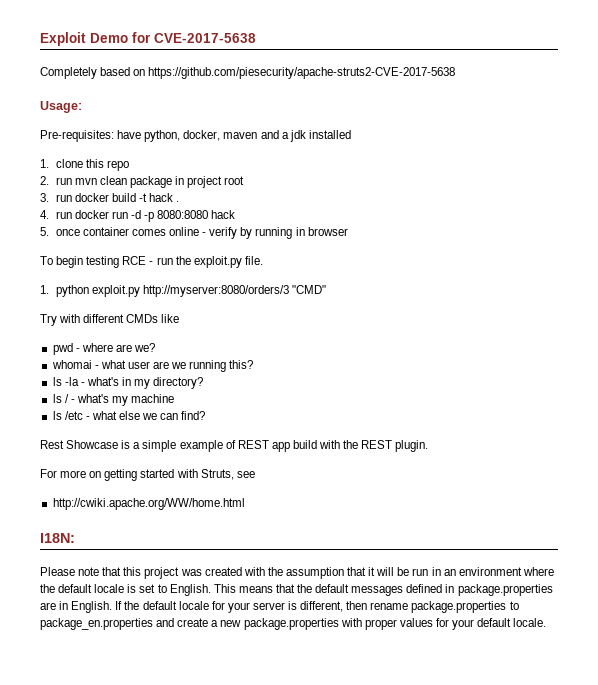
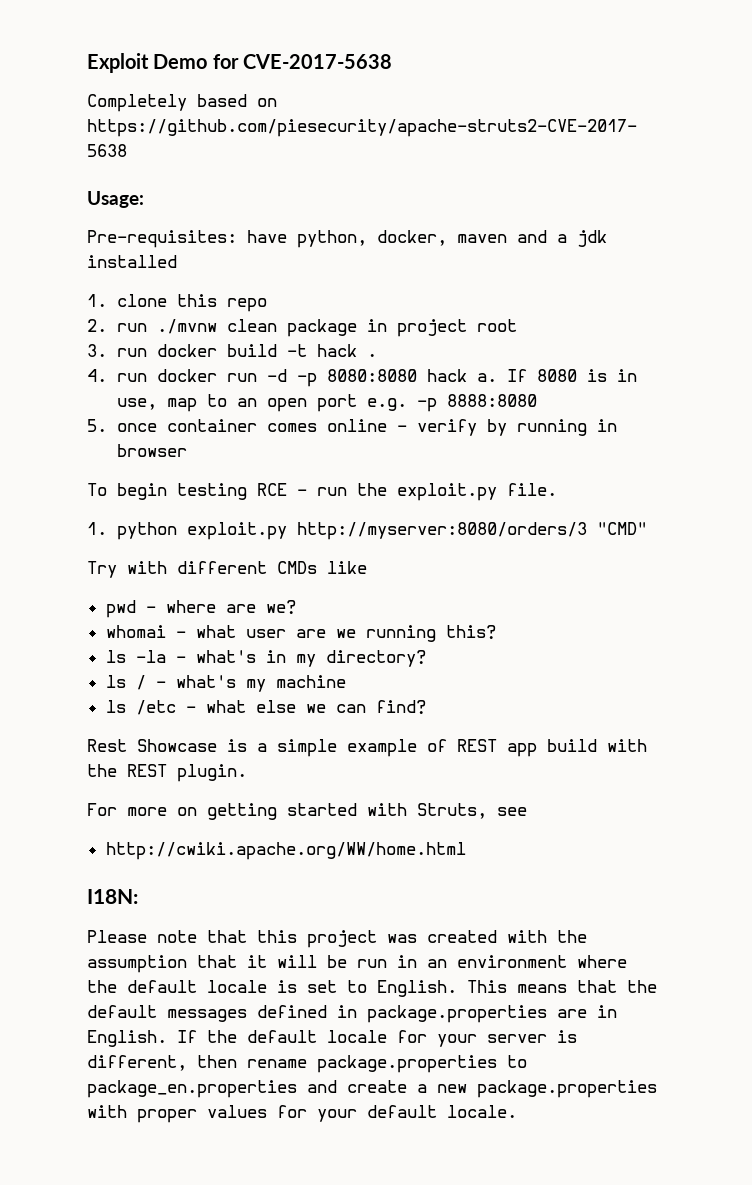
[74,178,97,185] mvn -> [157,319,218,334] ./mvnw
(236, 214) none -> [477,369,638,382] [117,394,538,412] a. If 8080 is in use, map to an open port e.g. -p 8888:8080

